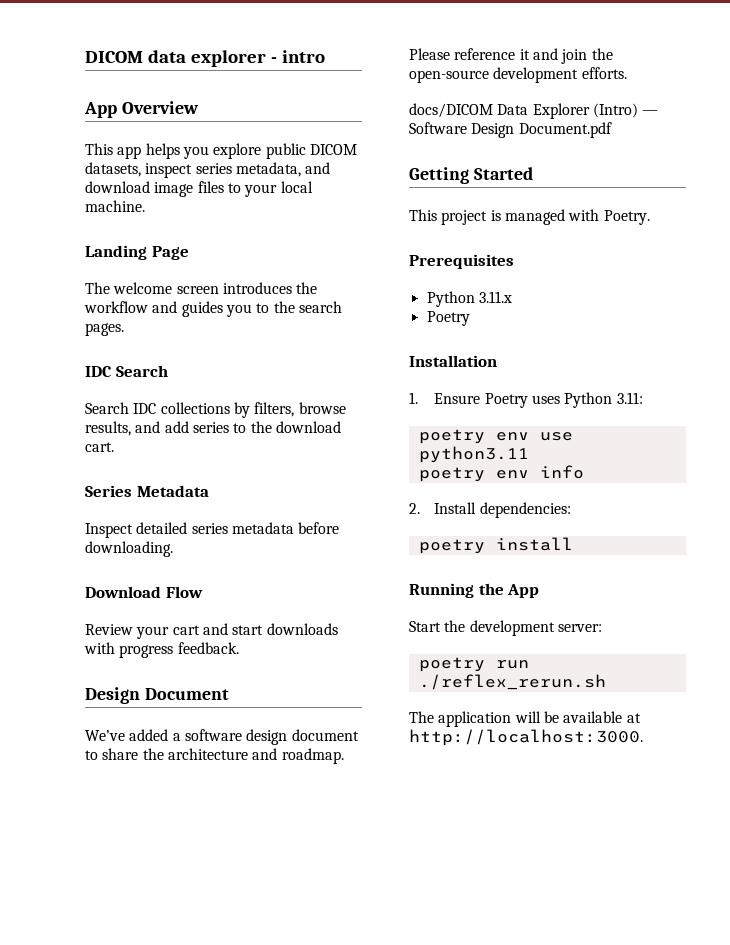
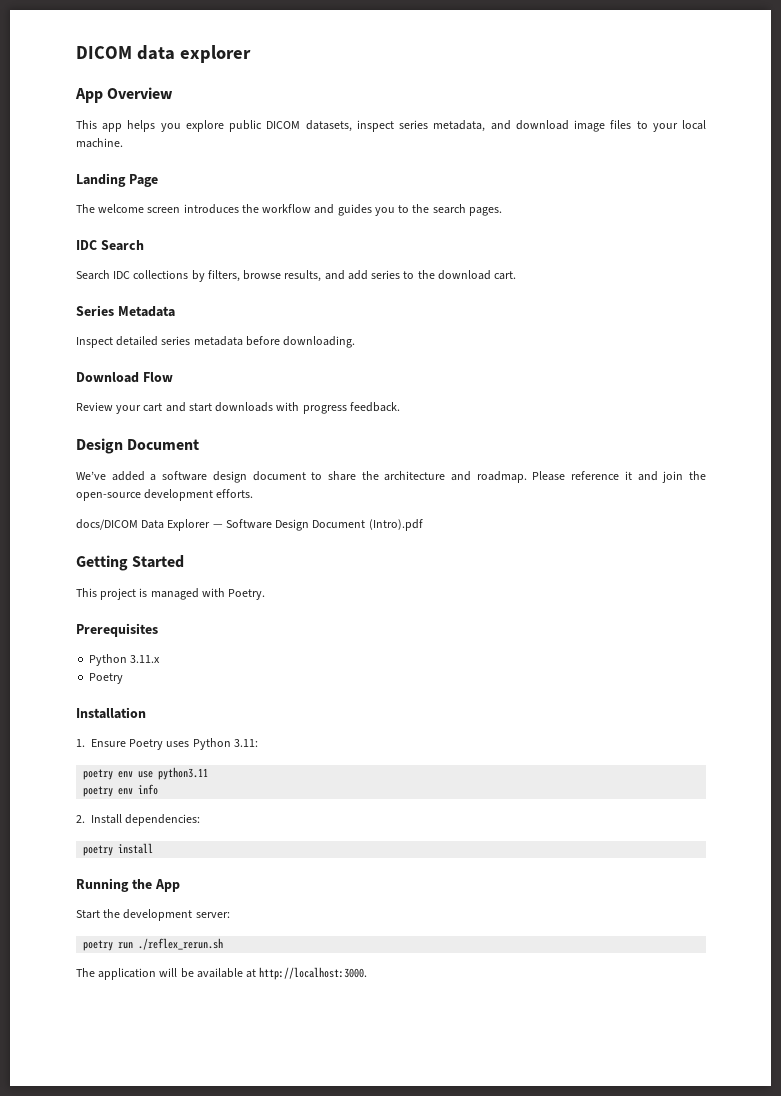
[270,50,325,63] - intro -> (251, 54) none
[592,103,638,118] (Intro) -> (211, 525) none
[518,122,612,138] Document.pdf -> [312,519,423,531] Document (Intro).pdf

